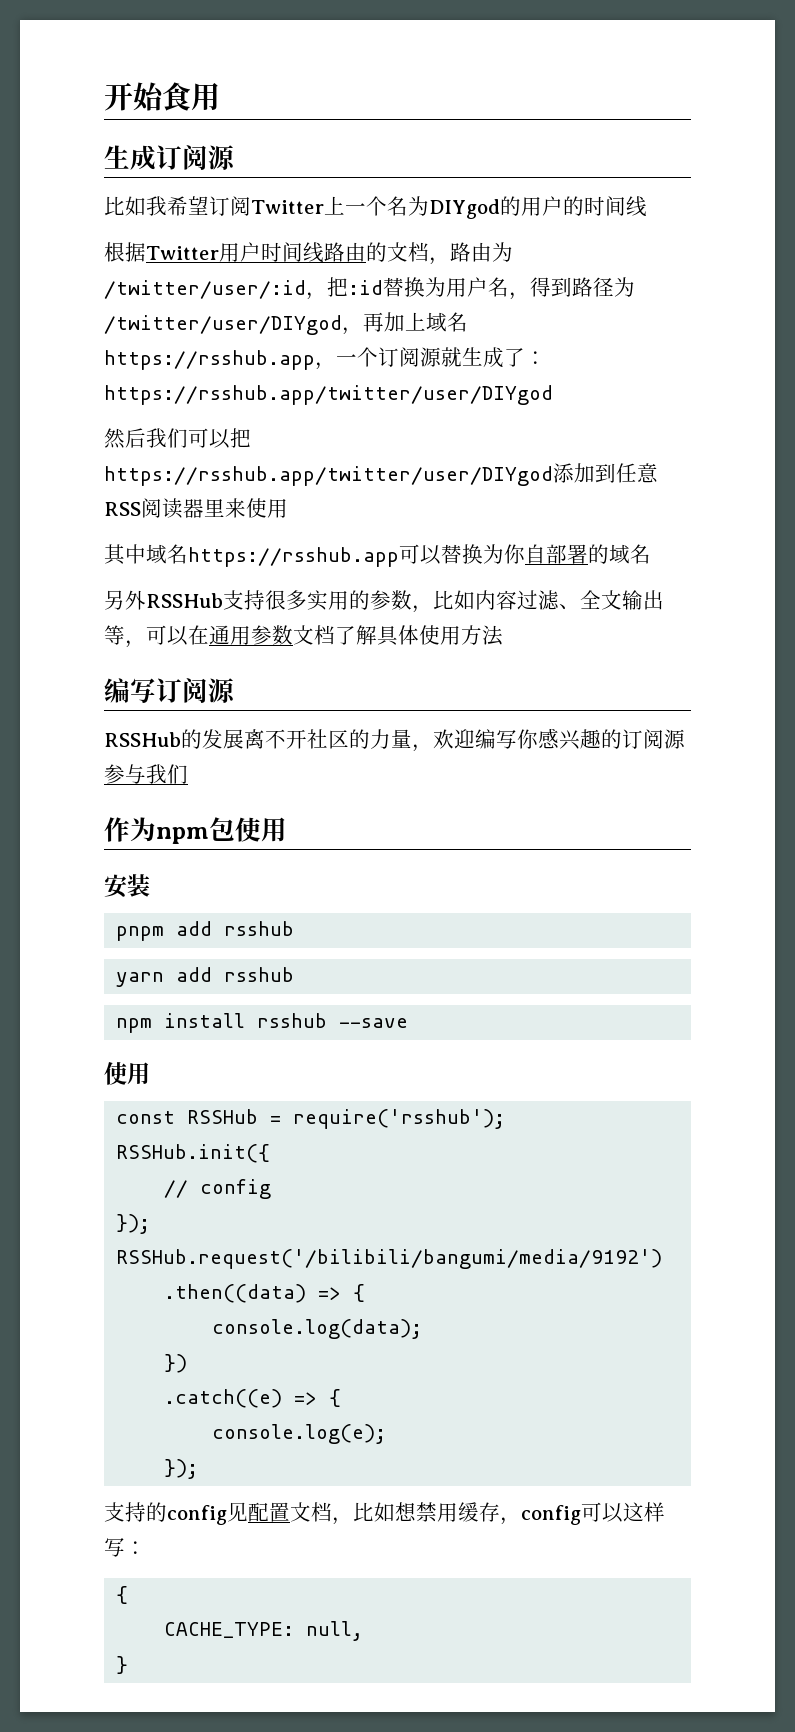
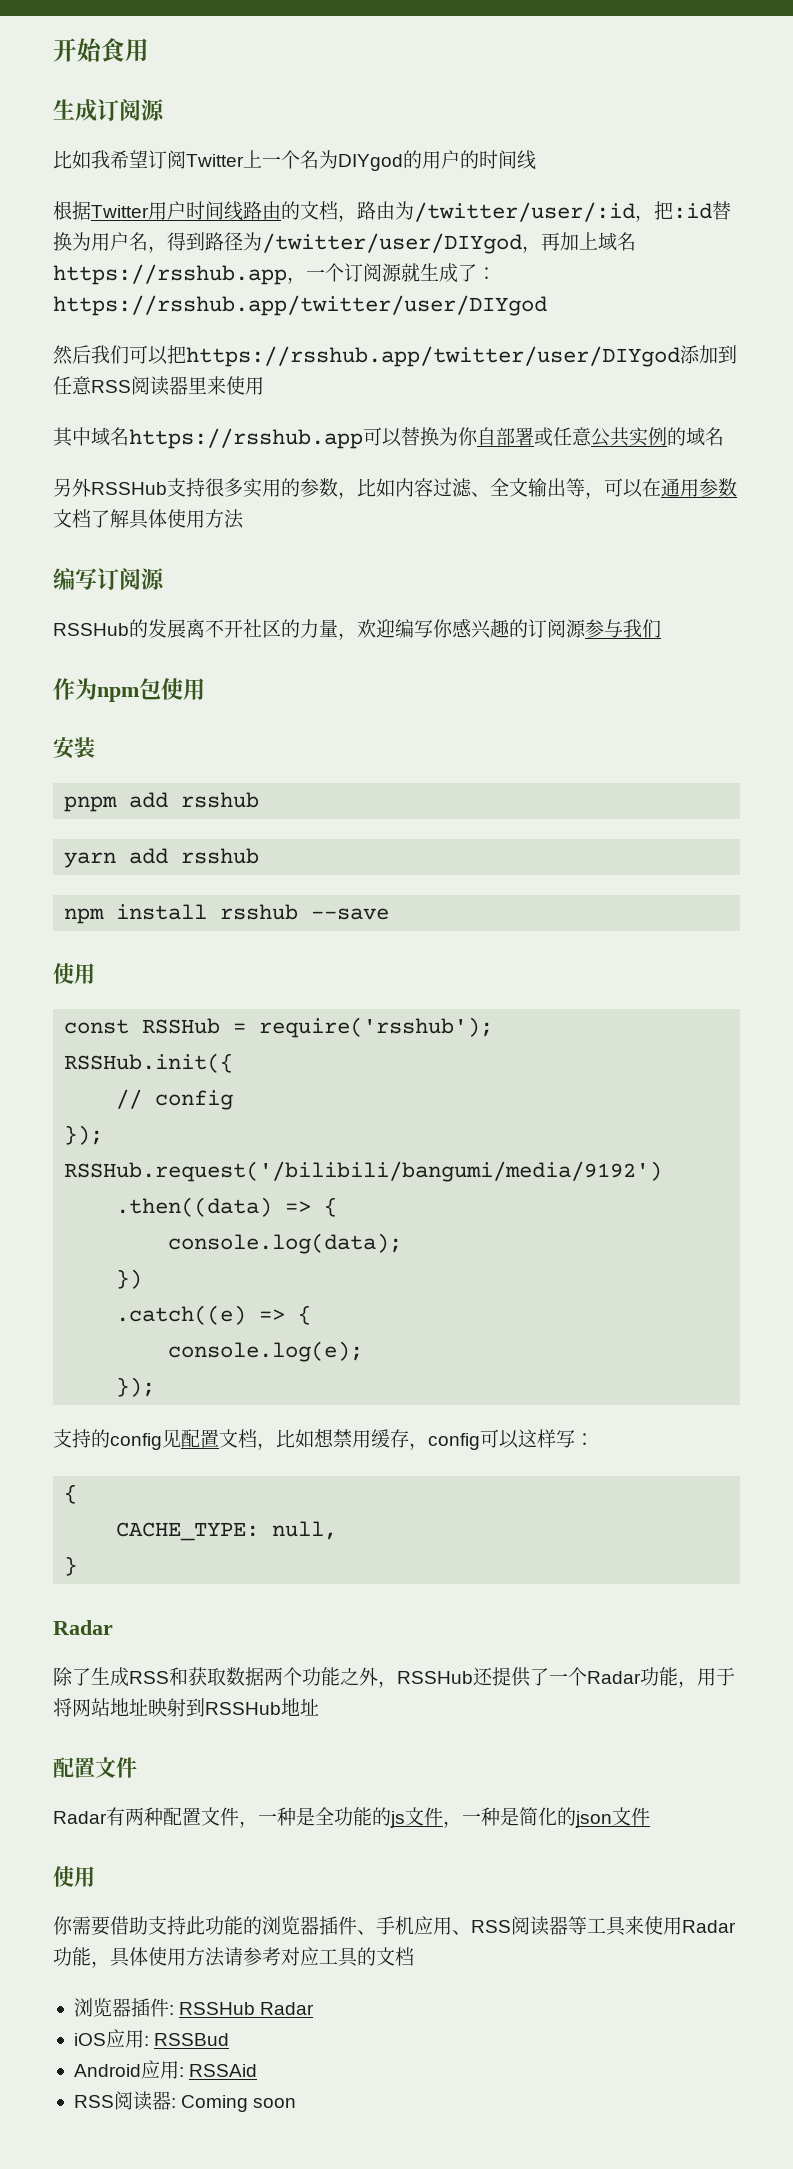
(588, 554) none -> [534,427,667,447] 或任意公共实例
(129, 1665) none -> [53,1620,113,1635] [53,1667,735,1688] [53,1698,319,1717] [53,1757,137,1778] [53,1807,650,1828] [53,1866,95,1887] [53,1916,736,1936] [53,1947,414,1968] [73,1998,315,2017] [73,2029,230,2048] [73,2060,258,2079] [73,2091,297,2112] // Radar // 除了生成RSS和获取数据两个功能之外，RSSHub还提供了一个Radar功能，用于将网站地址映射到RSSHub地址 // 配置文件 // Radar有两种配置文件，一种是全功能的js文件，一种是简化的json文件 // 使用 // 你需要借助支持此功能的浏览器插件、手机应用、RSS阅读器等工具来使用Radar功能，具体使用方法请参考对应工具的文档 // 浏览器插件: RSSHub Radar // iOS应用: RSSBud // Android应用: RSSAid // RSS阅读器: Coming soon

